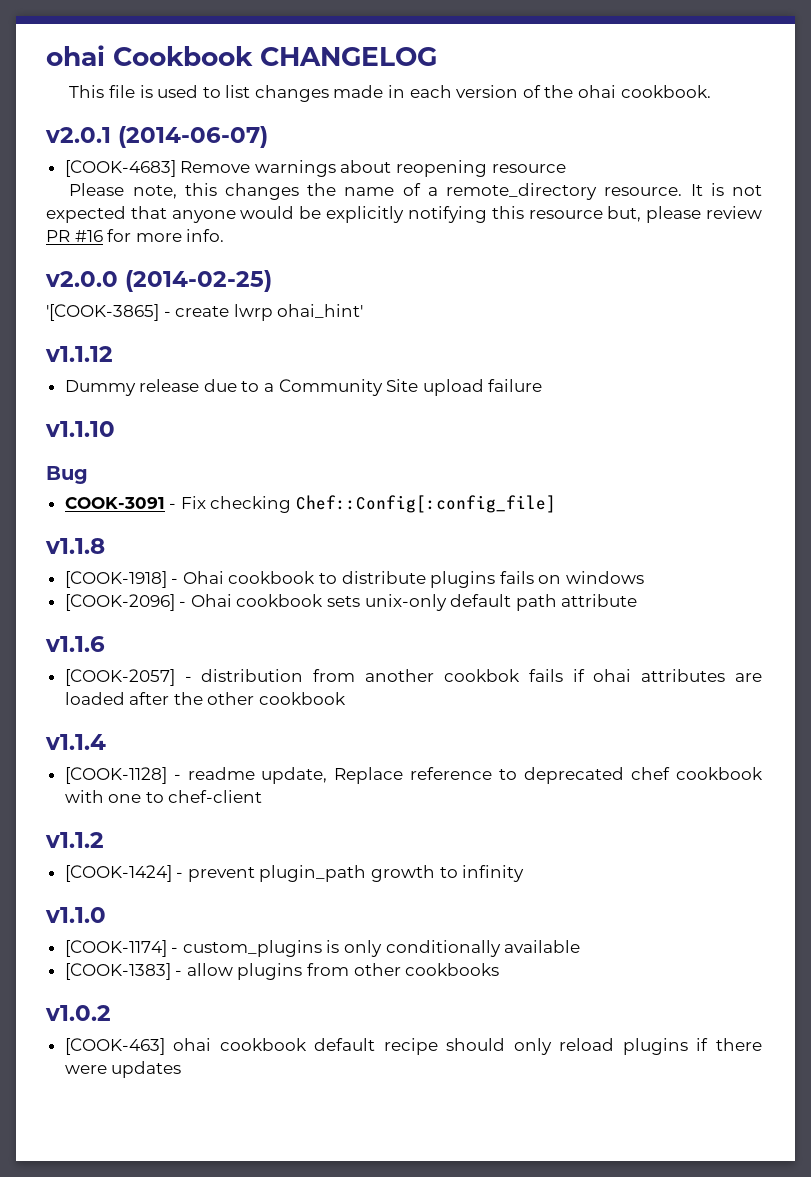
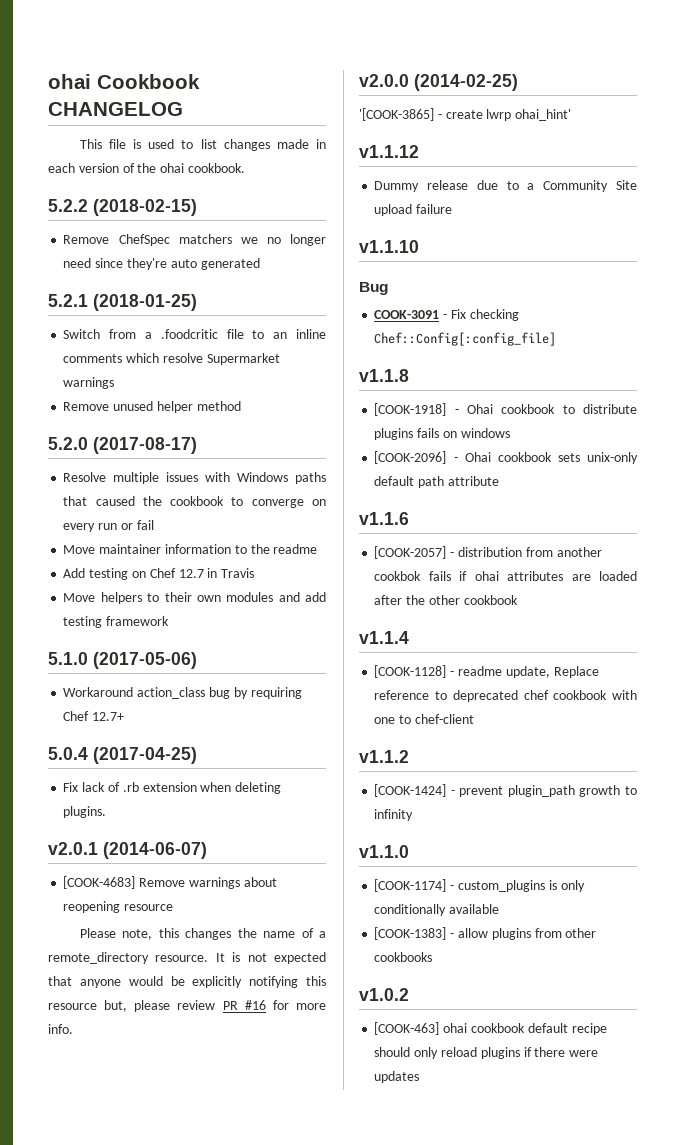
(711, 91) none -> [48,199,197,216] [63,234,326,246] [63,258,260,270] [48,294,197,311] [63,329,327,339] [63,353,280,365] [63,377,115,389] [63,401,241,413] [48,437,197,454] [63,472,327,484] [63,496,326,508] [63,520,154,532] [63,544,318,554] [63,568,255,580] [63,592,326,604] [63,616,170,628] [48,652,197,669] [63,687,302,699] [63,711,125,721] [48,747,197,764] [63,782,282,794] [63,806,107,818] // 5.2.2 (2018-02-15) // Remove ChefSpec matchers we no longer need since they're auto generated // 5.2.1 (2018-01-25) // Switch from a .foodcritic file to an inline comments which resolve Supermarket warnings // Remove unused helper method // 5.2.0 (2017-08-17) // Resolve multiple issues with Windows paths that caused the cookbook to converge on every run or fail // Move maintainer information to the readme // Add testing on Chef 12.7 in Travis // Move helpers to their own modules and add testing framework // 5.1.0 (2017-05-06) // Workaround action_class bug by requiring Chef 12.7+ // 5.0.4 (2017-04-25) // Fix lack of .rb extension when deleting plugins.

